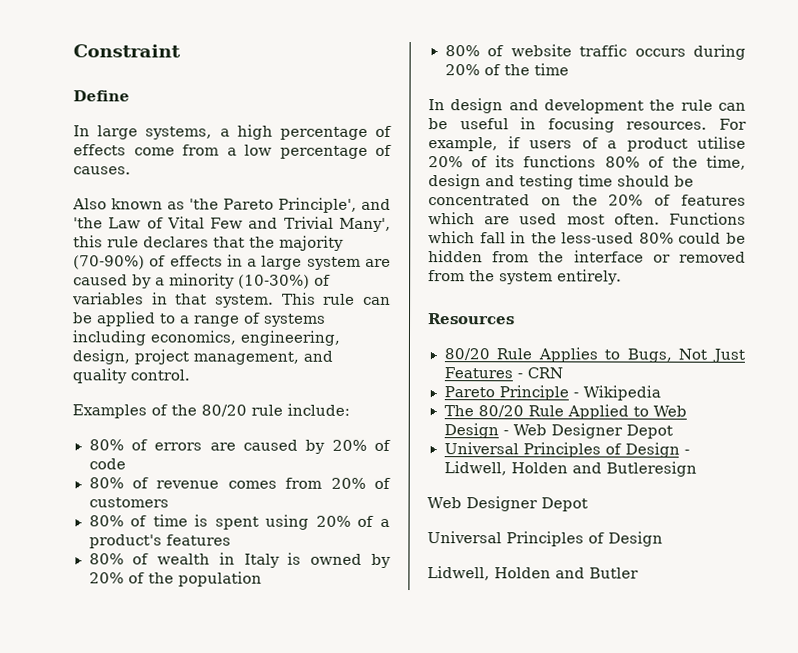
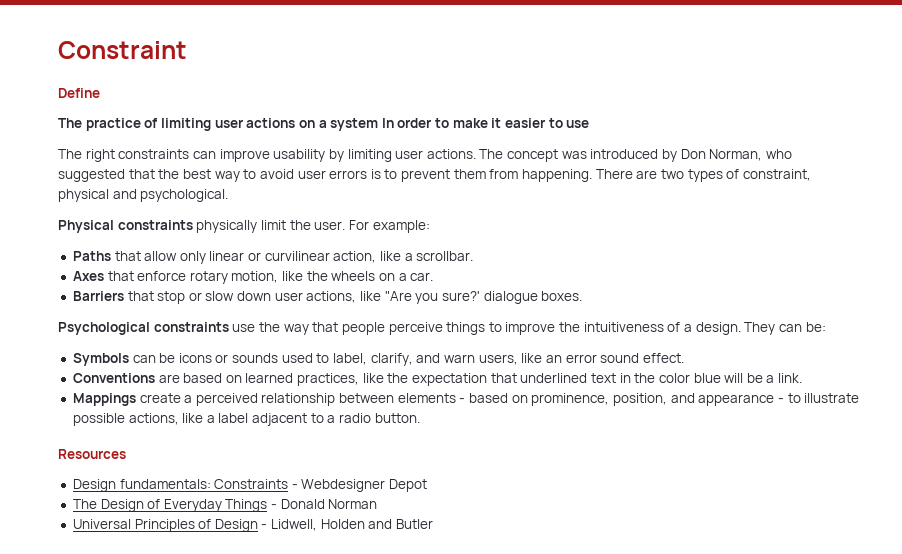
[73,124,392,140] [73,144,392,159] [73,166,131,175] [72,197,391,213] [73,216,391,232] [73,235,344,251] [73,254,391,270] [73,273,331,289] [72,292,391,308] [73,311,326,327] [72,330,340,346] [72,349,333,365] [72,368,190,384] [72,403,350,419] [88,439,391,454] [88,458,126,470] [88,477,391,489] [88,497,169,508] [88,514,390,530] [88,534,231,549] [88,552,391,568] [88,571,262,587] [444,44,746,60] [444,63,569,76] [428,98,746,114] [428,117,747,133] [428,136,746,152] [428,155,746,170] [428,174,694,190] [428,194,746,206] [428,212,746,225] [428,231,746,244] [428,250,746,263] [428,269,622,285] [428,313,515,325] [443,347,745,363] [443,367,563,379] [443,385,661,401] [443,404,688,420] [443,423,674,439] In large systems, a high percentage of effects come from a low percentage of causes. // Also known as 'the Pareto Principle', and 'the Law of Vital Few and Trivial Many', this rule declares that the majority (70-90%) of effects in a large system are caused by a minority (10-30%) of variables in that system. This rule can be applied to a range of systems including economics, engineering, design, project management, and quality control. // Examples of the 80/20 rule include: // 80% of errors are caused by 20% of code // 80% of revenue comes from 20% of customers // 80% of time is spent using 20% of a product's features // 80% of wealth in Italy is owned by 20% of the population // 80% of website traffic occurs during 20% of the time // In design and development the rule can be useful in focusing resources. For example, if users of a product utilise 20% of its functions 80% of the time, design and testing time should be concentrated on the 20% of features which are used most often. Functions which fall in the less-used 80% could be hidden from the interface or removed from the system entirely. // Resources // 80/20 Rule Applies to Bugs, Not Just Features - CRN // Pareto Principle - Wikipedia // The 80/20 Rule Applied to Web Design - Web Designer Depot -> [58,118,590,131] [58,149,792,162] [58,169,811,182] [58,189,229,202] [58,220,430,233] [72,251,474,264] [72,271,434,284] [72,291,583,304] [58,322,826,335] [72,353,684,366] [72,373,803,386] [72,393,860,406] [72,413,420,426] [58,449,126,459] [72,479,428,492] [72,499,378,512] The practice of limiting user actions on a system In order to make it easier to use // The right constraints can improve usability by limiting user actions. The concept was introduced by Don Norman, who suggested that the best way to avoid user errors is to prevent them from happening. There are two types of constraint, physical and psychological. // Physical constraints physically limit the user. For example: // Paths that allow only linear or curvilinear action, like a scrollbar. // Axes that enforce rotary motion, like the wheels on a car. // Barriers that stop or slow down user actions, like "Are you sure?' dialogue boxes. // Psychological constraints use the way that people perceive things to improve the intuitiveness of a design. They can be: // Symbols can be icons or sounds used to label, clarify, and warn users, like an error sound effect. // Conventions are based on learned practices, like the expectation that underlined text in the color blue will be a link. // Mappings create a perceived relationship between elements - based on prominence, position, and appearance - to illustrate possible actions, like a label adjacent to a radio button. // Resources // Design fundamentals: Constraints - Webdesigner Depot // The Design of Everyday Things - Donald Norman
[605,461,697,477] [427,496,588,512] [427,531,663,547] [427,566,585,581] Butleresign // Web Designer Depot // Universal Principles of Design // Lidwell, Holden and -> (393, 524) none

